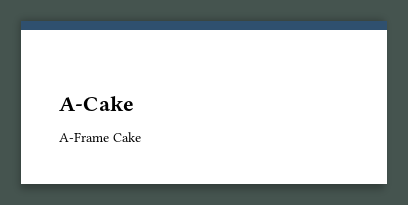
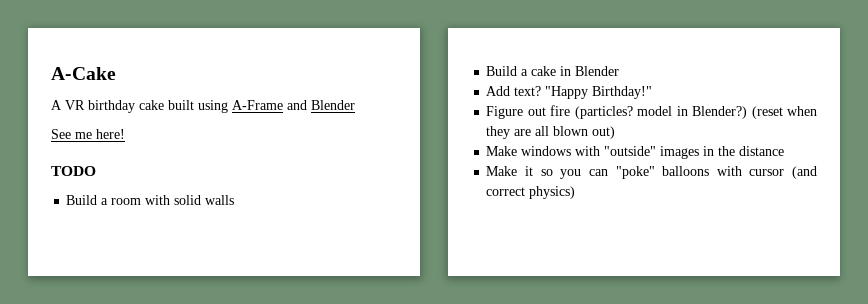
[59,132,141,142] A-Frame Cake -> [51,100,355,113] [51,129,125,139] [51,166,96,176] [66,195,235,205] [486,66,620,76] [486,86,653,99] [486,105,817,119] [486,126,616,139] [486,146,785,159] [486,166,817,179] [486,186,576,199] A VR birthday cake built using A-Frame and Blender // See me here! // TODO // Build a room with solid walls // Build a cake in Blender // Add text? "Happy Birthday!" // Figure out fire (particles? model in Blender?) (reset when they are all blown out) // Make windows with "outside" images in the distance // Make it so you can "poke" balloons with cursor (and correct physics)

